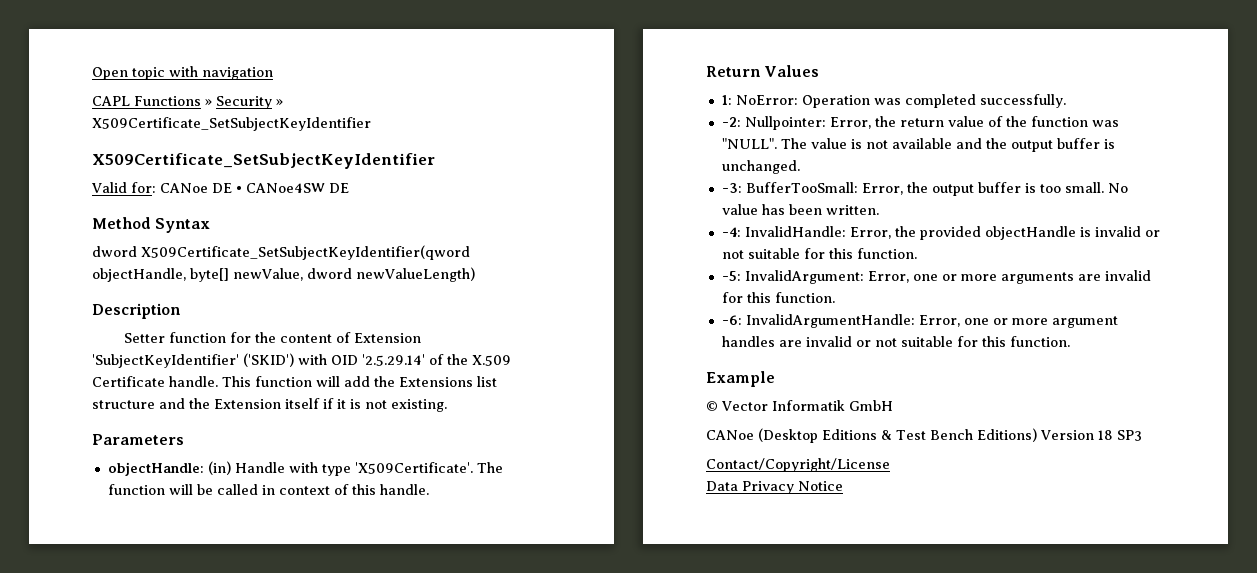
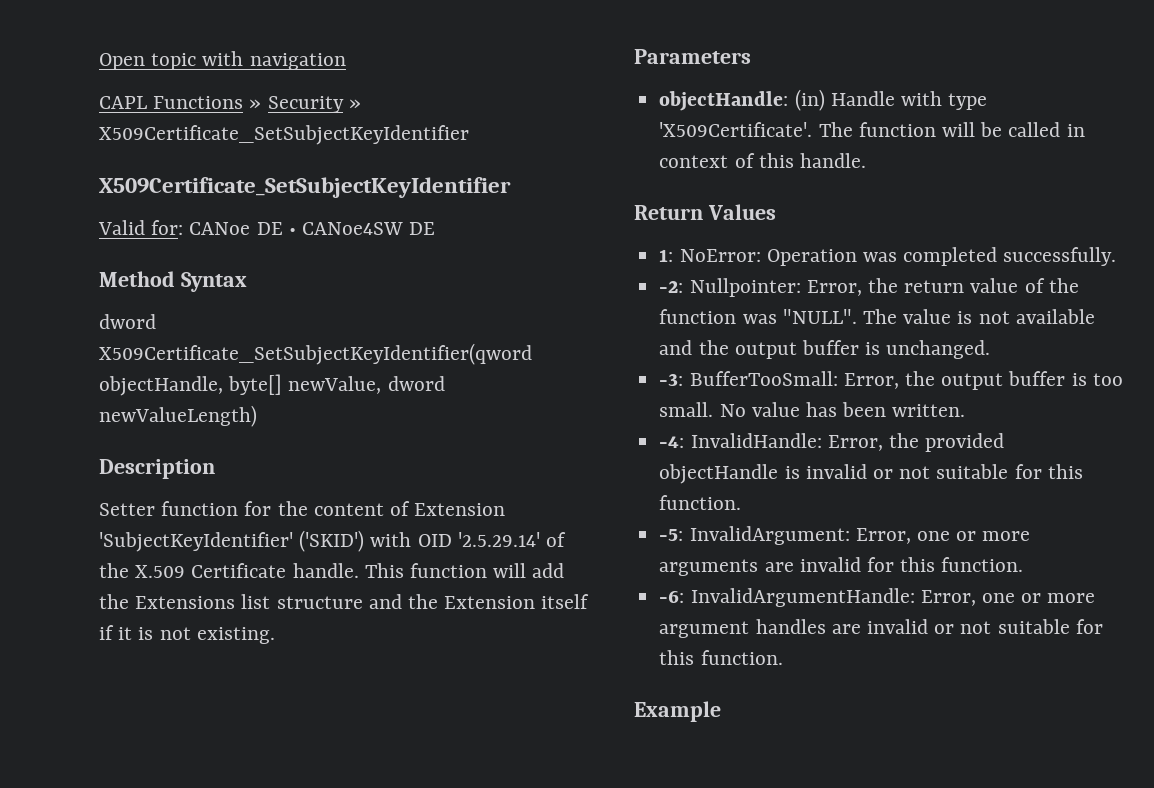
[706,400,893,411] [706,428,1142,443] [706,458,890,472] [706,481,843,494] // © Vector Informatik GmbH // CANoe (Desktop Editions & Test Bench Editions) Version 18 SP3 // Contact/Copyright/License // Data Privacy Notice -> (721, 711) none

